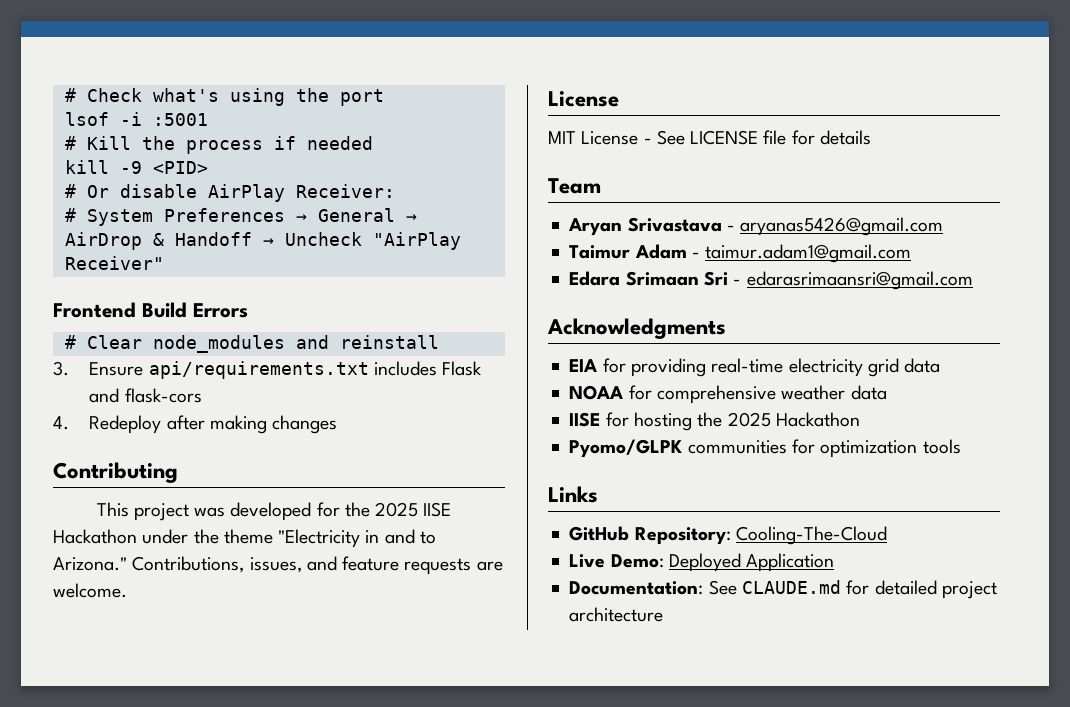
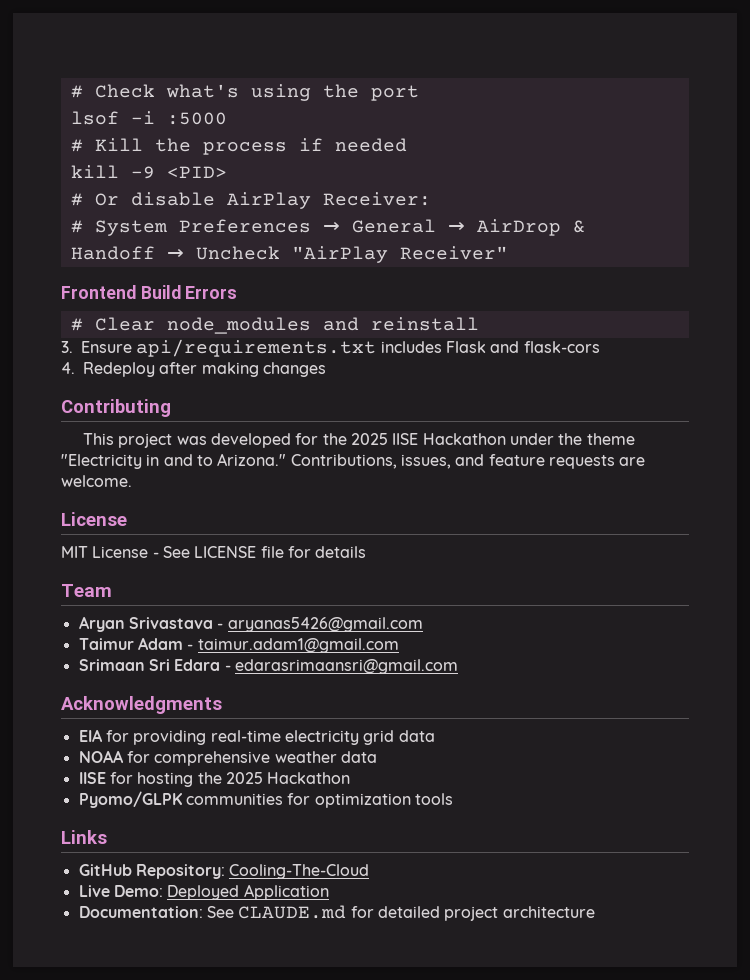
[152,113,208,126] :5001 -> [166,112,227,125] :5000
[569,271,621,286] Edara -> (399, 645) none
(728, 278) none -> [174,659,221,671] Edara

